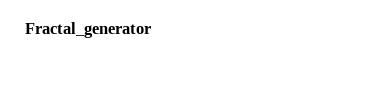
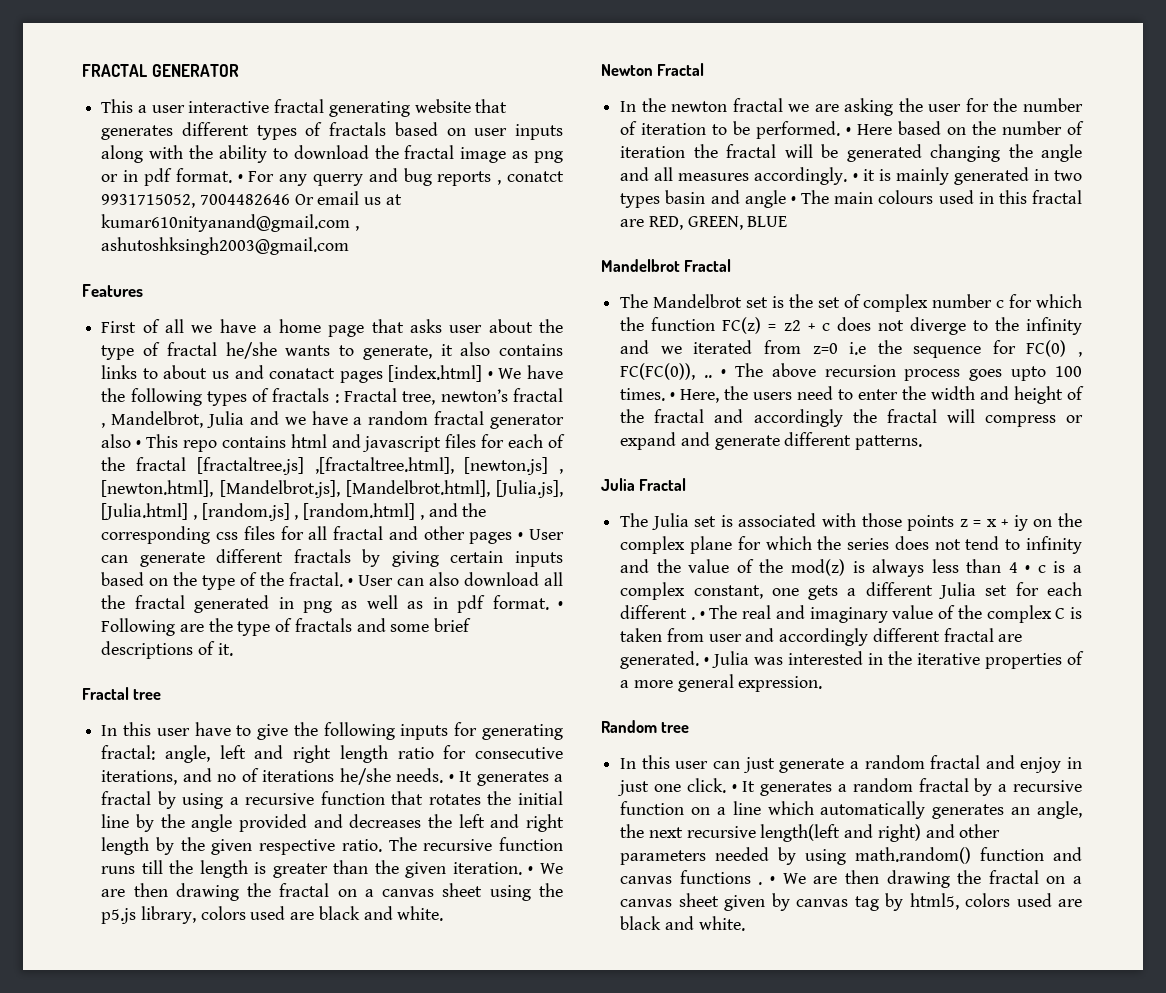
[25,22,151,38] Fractal_generator -> [82,64,239,77] [101,99,508,117] [101,122,563,140] [101,145,563,163] [101,168,564,186] [101,191,402,208] [101,214,359,232] [101,237,350,255] [82,284,143,297] [101,319,563,337] [101,342,563,360] [101,365,563,383] [101,388,563,406] [101,411,564,429] [101,434,565,452] [101,457,563,475] [101,480,563,498] [101,503,487,521] [101,526,564,544] [101,549,563,567] [101,572,564,590] [101,595,563,613] [101,618,472,636] [101,641,233,659] [82,687,162,700] [101,722,563,740] [101,745,563,763] [101,768,564,786] [101,791,563,809] [101,814,564,832] [101,837,563,855] [101,860,563,878] [101,883,563,901] [101,906,444,924] [601,63,705,76] [620,98,1083,116] [620,121,1084,139] [620,144,1082,162] [620,167,1082,185] [620,190,1082,208] [620,216,788,230] [601,259,732,272] [620,294,1082,312] [620,317,1082,335] [620,340,1082,358] [620,363,1082,381] [620,386,1084,404] [620,409,1083,427] [620,432,923,450] [601,478,687,491] [620,513,1082,531] [620,536,1082,554] [620,559,1082,577] [620,582,1082,600] [620,605,1082,623] [620,628,1023,646] [620,651,1084,669] [620,674,823,692] [601,720,690,733] [620,755,1082,773] [617,778,1082,796] [620,801,1082,819] [620,824,1001,842] [620,847,1082,865] [620,870,1082,888] [620,893,1082,911] [620,916,745,931] FRACTAL GENERATOR // This a user interactive fractal generating website that generates different types of fractals based on user inputs along with the ability to download the fractal image as png or in pdf format. • For any querry and bug reports , conatct 9931715052, 7004482646 Or email us at kumar610nityanand@gmail.com , ashutoshksingh2003@gmail.com // Features // First of all we have a home page that asks user about the type of fractal he/she wants to generate, it also contains links to about us and conatact pages [index.html] • We have the following types of fractals : Fractal tree, newton’s fractal , Mandelbrot, Julia and we have a random fractal generator also • This repo contains html and javascript files for each of the fractal [fractaltree.js] ,[fractaltree.html], [newton.js] , [newton.html], [Mandelbrot.js], [Mandelbrot.html], [Julia.js], [Julia.html] , [random.js] , [random.html] , and the corresponding css files for all fractal and other pages • User can generate different fractals by giving certain inputs based on the type of the fractal. • User can also download all the fractal generated in png as well as in pdf format. • Following are the type of fractals and some brief descriptions of it. // Fractal tree // In this user have to give the following inputs for generating fractal: angle, left and right length ratio for consecutive iterations, and no of iterations he/she needs. • It generates a fractal by using a recursive function that rotates the initial line by the angle provided and decreases the left and right length by the given respective ratio. The recursive function runs till the length is greater than the given iteration. • We are then drawing the fractal on a canvas sheet using the p5.js library, colors used are black and white. // Newton Fractal // In the newton fractal we are asking the user for the number of iteration to be performed. • Here based on the number of iteration the fractal will be generated changing the angle and all measures accordingly. • it is mainly generated in two types basin and angle • The main colours used in this fractal are RED, GREEN, BLUE // Mandelbrot Fractal // The Mandelbrot set is the set of complex number c for which the function FC(z) = z2 + c does not diverge to the infinity and we iterated from z=0 i.e the sequence for FC(0) , FC(FC(0)), .. • The above recursion process goes upto 100 times. • Here, the users need to enter the width and height of the fractal and accordingly the fractal will compress or expand and generate different patterns. // Julia Fractal // The Julia set is associated with those points z = x + iy on the complex plane for which the series does not tend to infinity and the value of the mod(z) is always less than 4 • c is a complex constant, one gets a different Julia set for each different . • The real and imaginary value of the complex C is taken from user and accordingly different fractal are generated. • Julia was interested in the iterative properties of a more general expression. // Random tree // In this user can just generate a random fractal and enjoy in just one click. • It generates a random fractal by a recursive function on a line which automatically generates an angle, the next recursive length(left and right) and other parameters needed by using math.random() function and canvas functions . • We are then drawing the fractal on a canvas sheet given by canvas tag by html5, colors used are black and white.

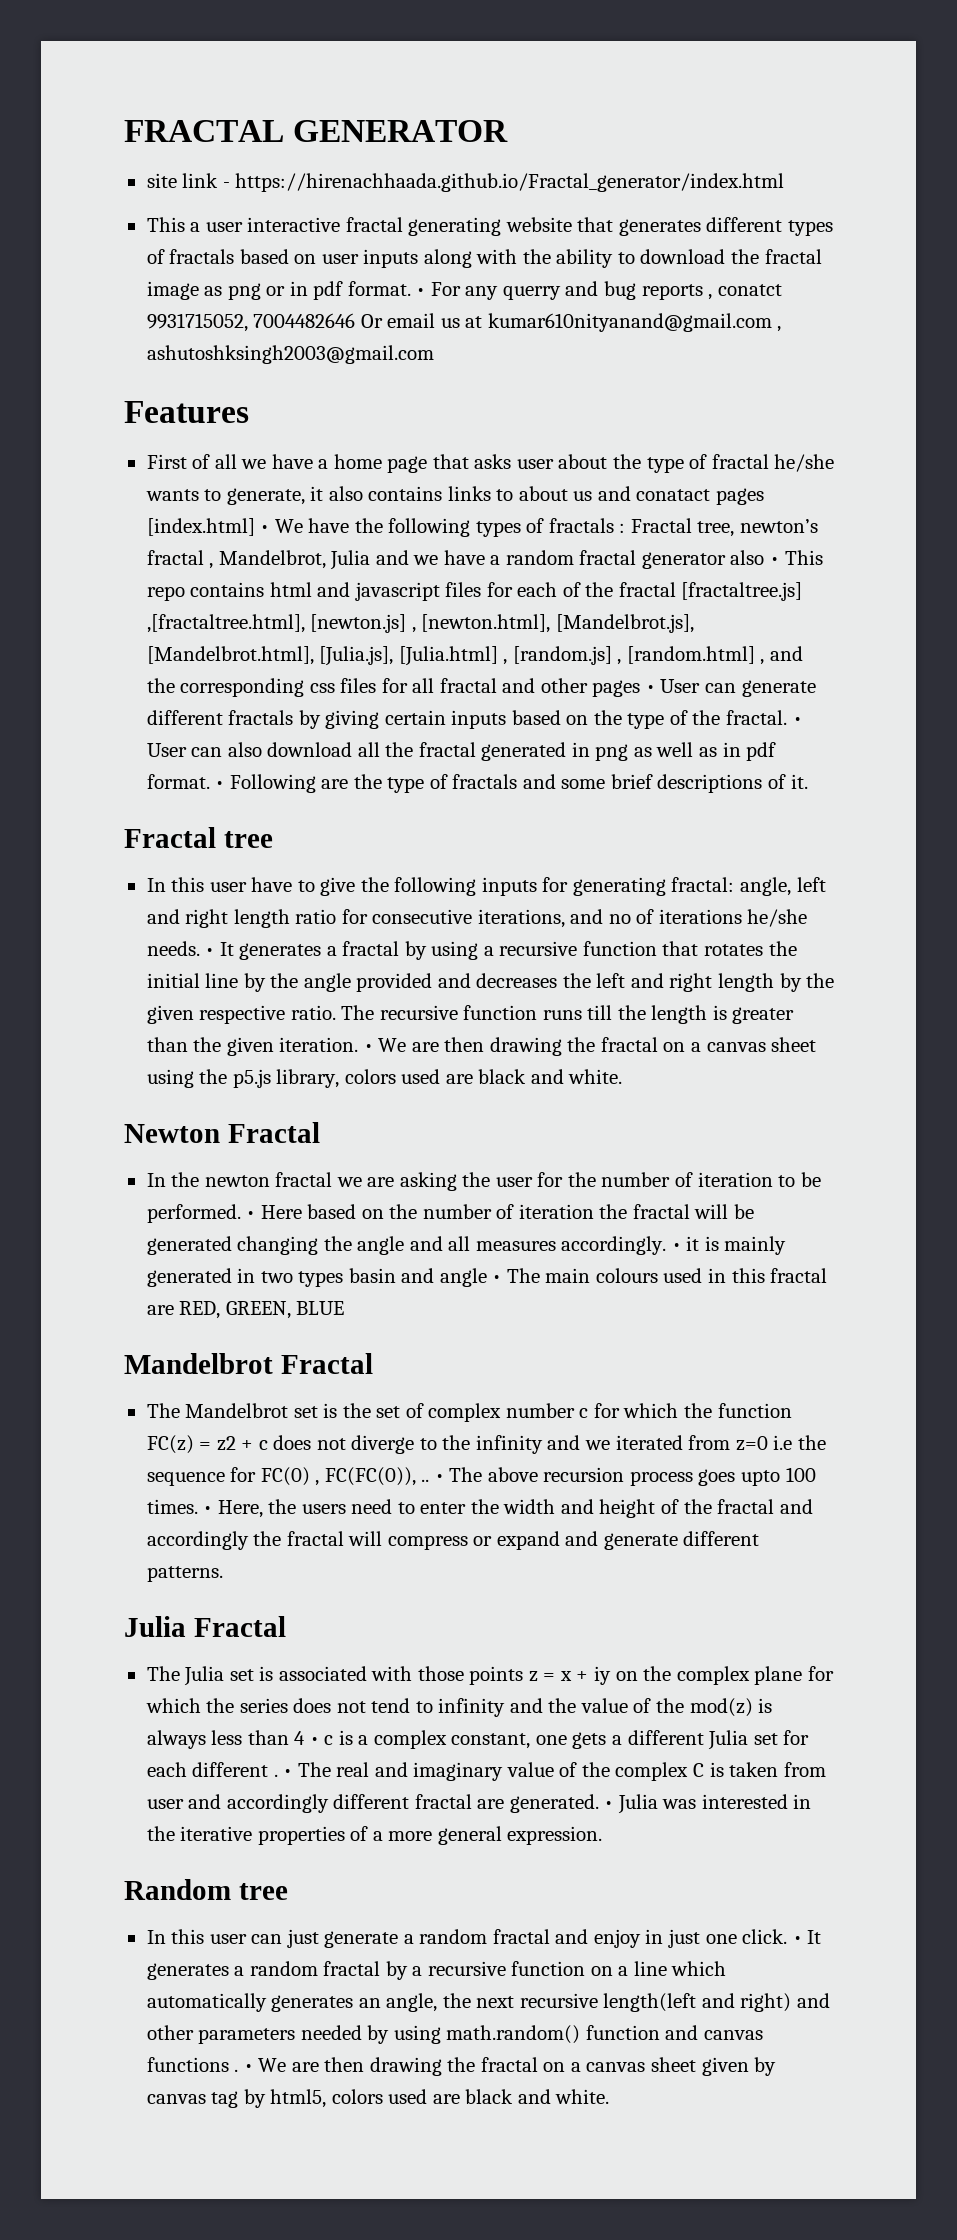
(239, 70) none -> [146,173,785,192] // site link - https://hirenachhaada.github.io/Fractal_generator/index.html

